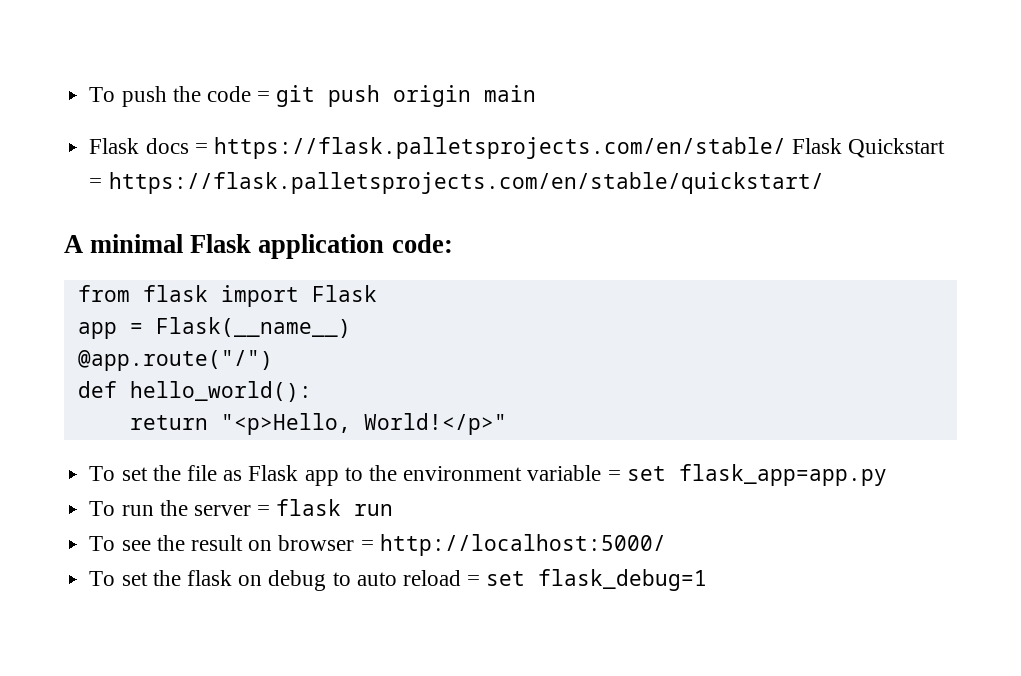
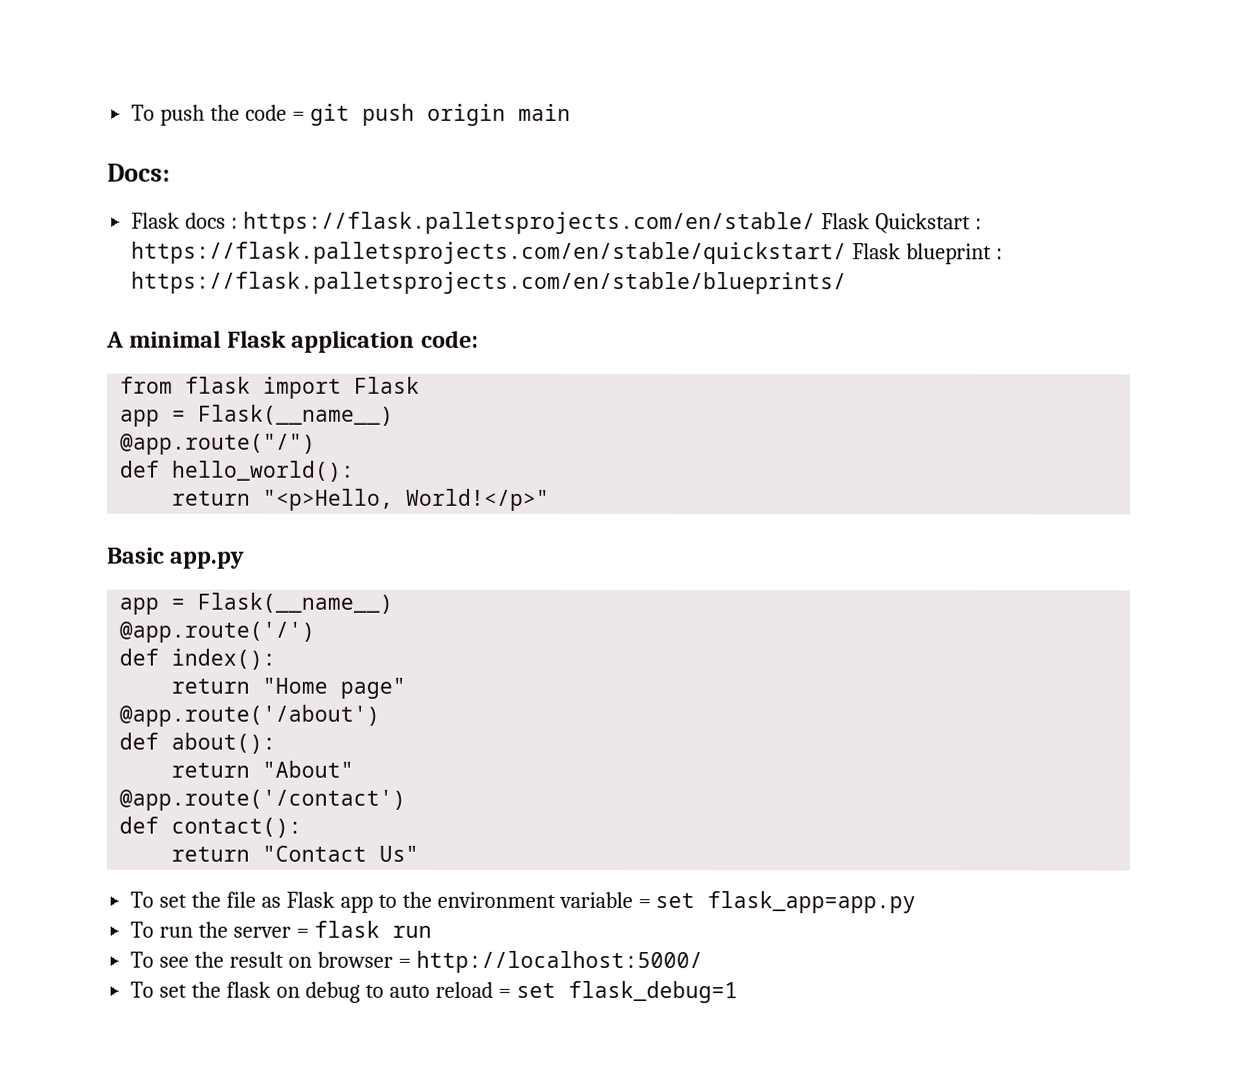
(537, 93) none -> [107,163,170,182] // Docs:
[194,143,208,154] = -> [231,217,239,229] :
[89,178,103,189] = -> [974,218,982,230] :
(824, 183) none -> [852,243,1004,265] [131,271,848,295] Flask blueprint : https://flask.palletsprojects.com/en/stable/blueprints/
(507, 424) none -> [106,547,245,569] [119,592,394,615] [119,621,316,643] [119,648,277,670] [171,677,407,699] [119,704,381,727] [119,732,277,754] [171,760,355,778] [119,789,407,811] [119,816,303,838] [171,845,420,862] // Basic app.py // app = Flask(__name__) // @app.route('/') // def index(): // return "Home page" // @app.route('/about') // def about(): // return "About" // @app.route('/contact') // def contact(): // return "Contact Us"

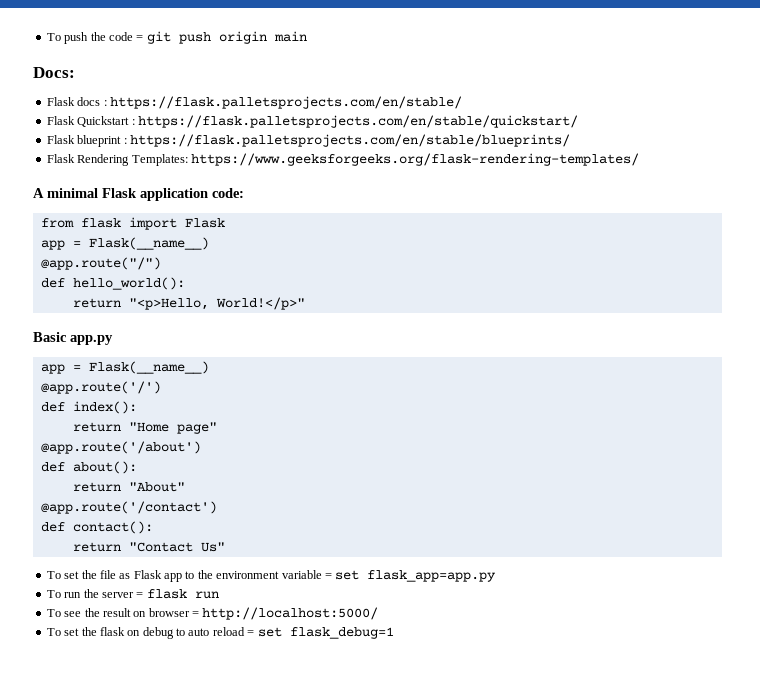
(817, 223) none -> (462, 102) //
(848, 253) none -> (578, 121) //
(848, 283) none -> [46,153,639,166] // Flask Rendering Templates: https://www.geeksforgeeks.org/flask-rendering-templates/

